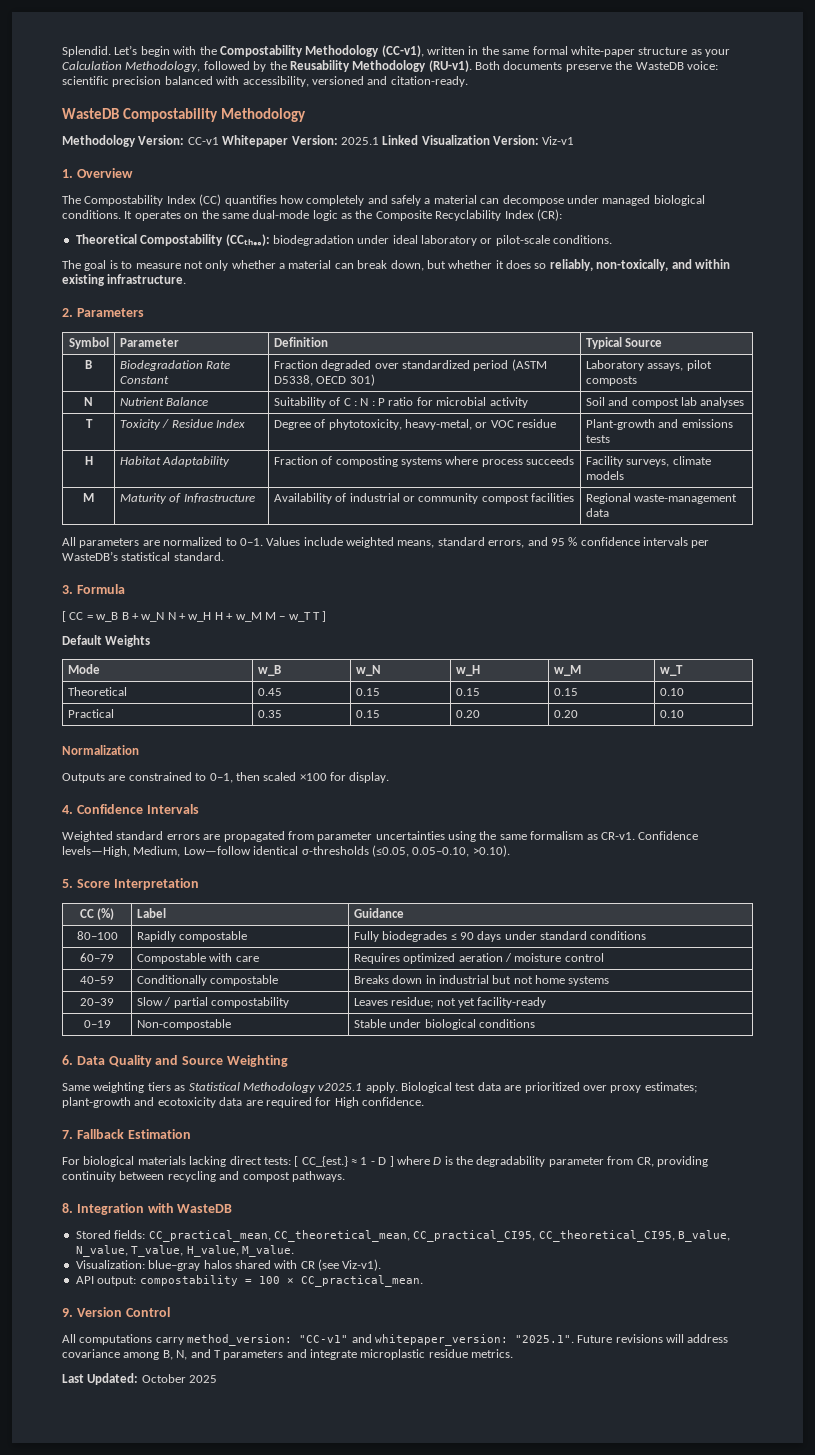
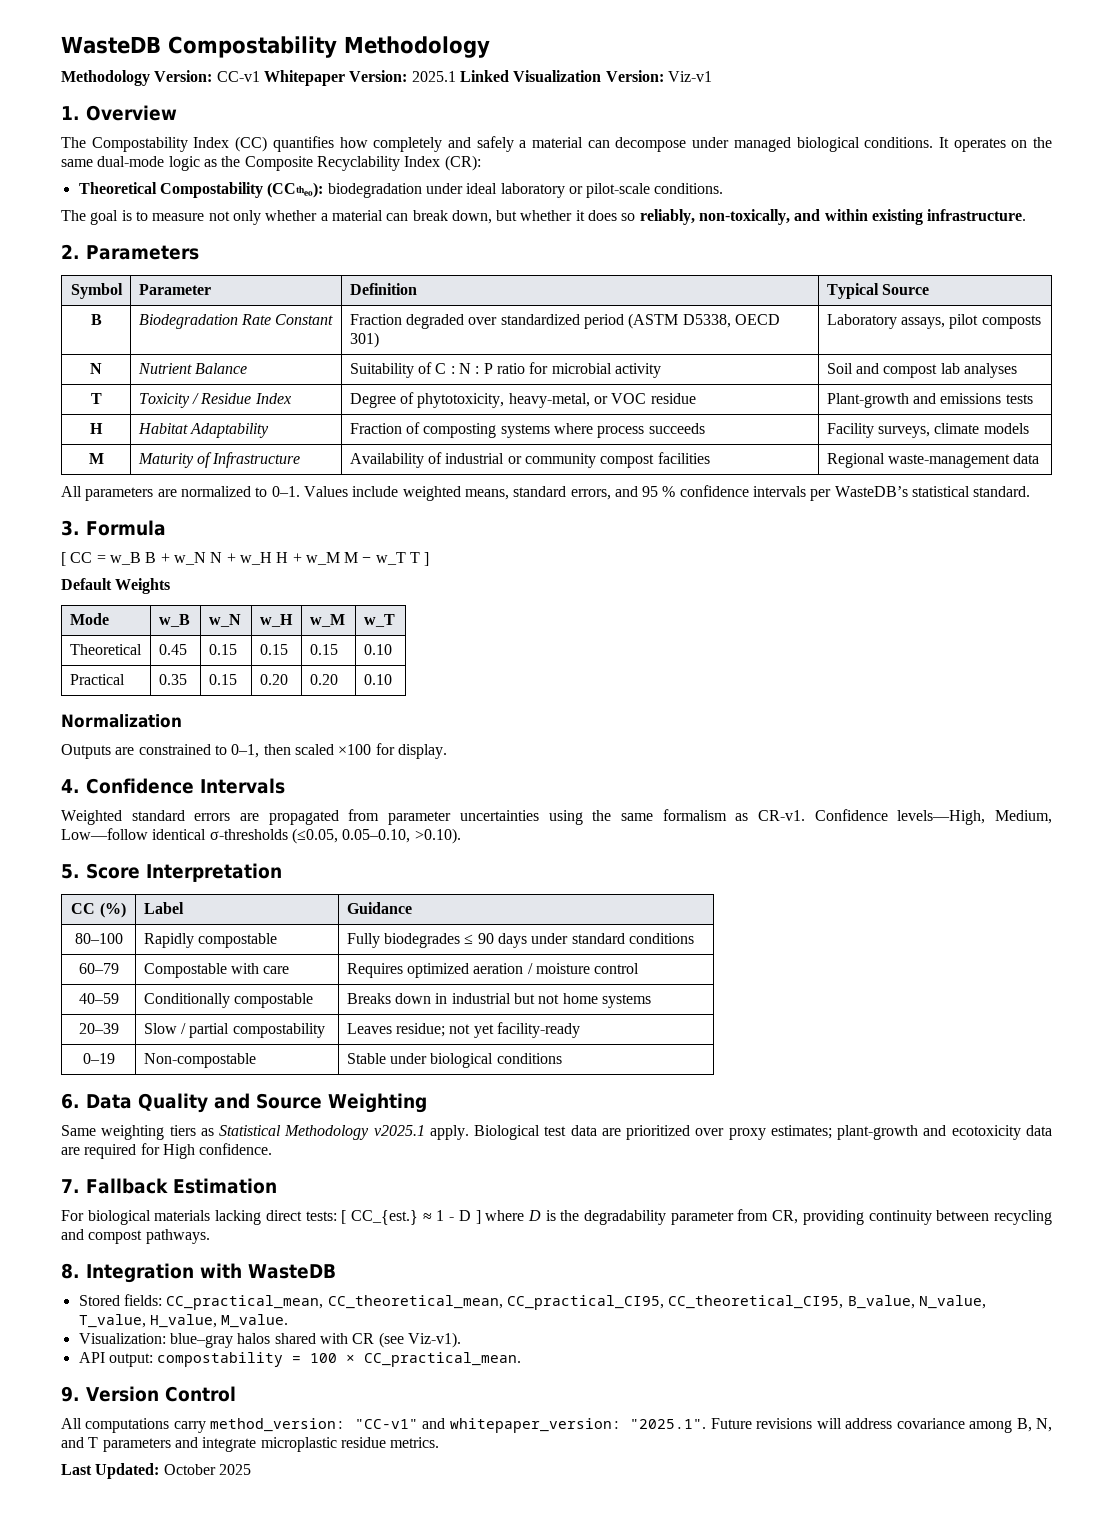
[62,45,730,57] [62,60,718,72] [62,76,468,87] Splendid. Let’s begin with the Compostability Methodology (CC-v1), written in the same formal white-paper structure as your Calculation Methodology, followed by the Reusability Methodology (RU-v1). Both documents preserve the WasteDB voice: scientific precision balanced with accessibility, versioned and citation-ready. // -> (61, 45) none

